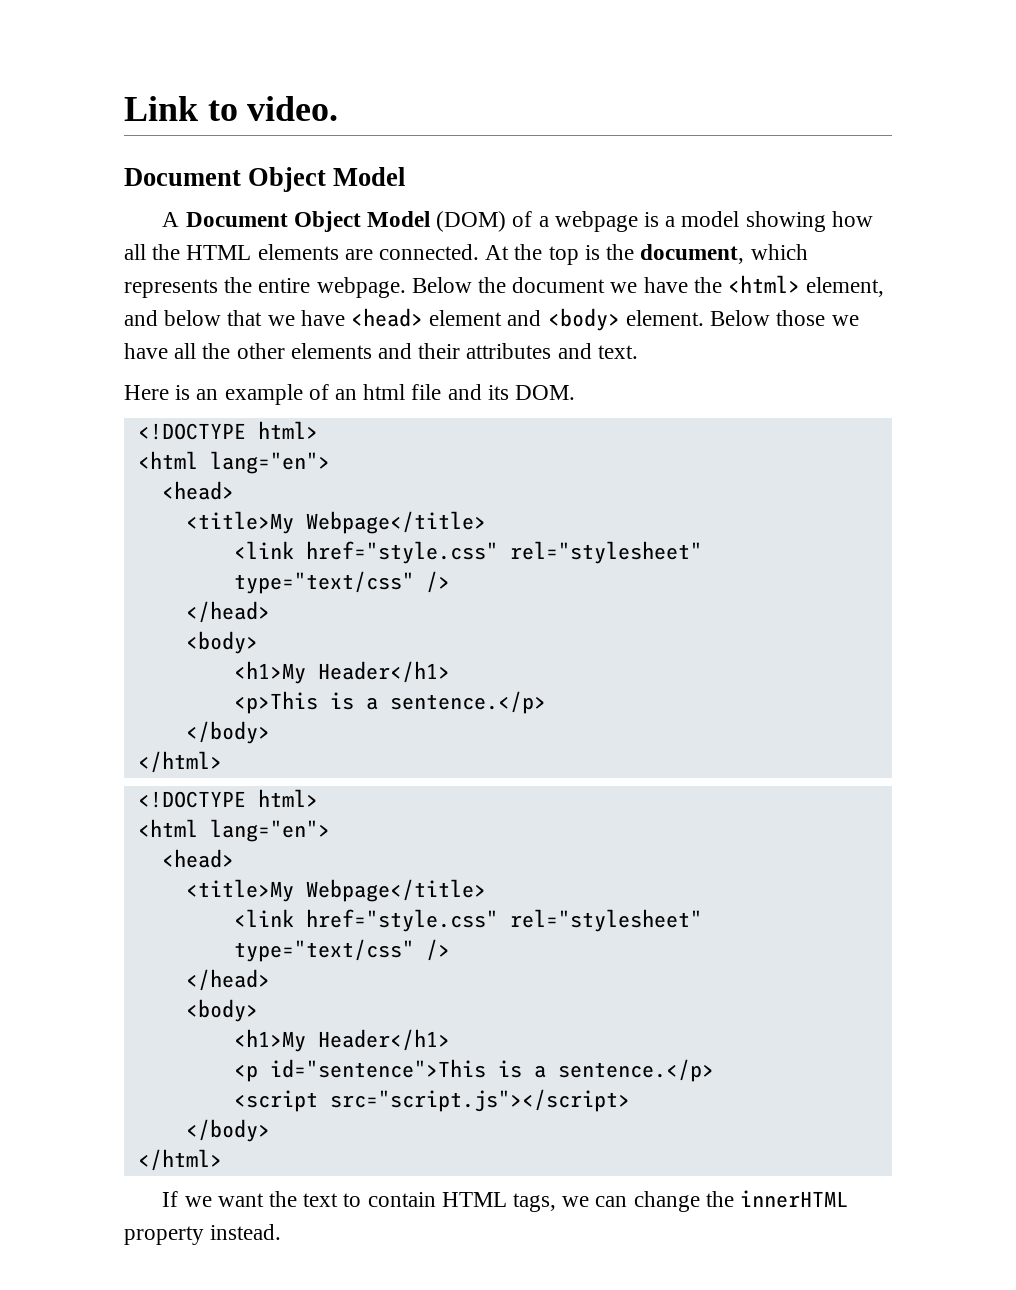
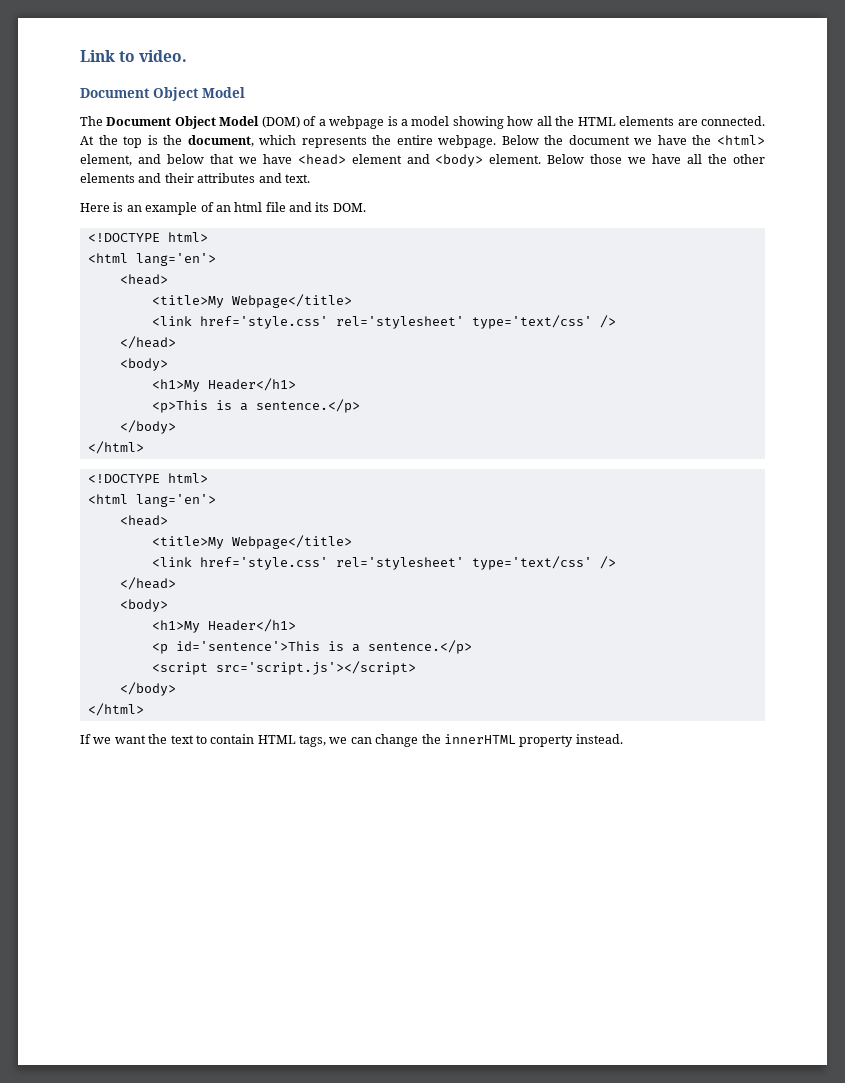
[162,212,180,227] A -> [80,116,103,126] The
[209,451,330,474] [161,481,234,500] [185,511,486,534] [233,541,702,564] [233,571,414,594] lang="en"> // <head> // <title>My Webpage</title> // <link href="style.css" rel="stylesheet" type="text/css" -> [135,253,216,266] [119,274,168,285] [151,294,352,308] [151,315,592,329] lang='en'> // <head> // <title>My Webpage</title> // <link href='style.css' rel='stylesheet' type='text/css'
[209,819,330,842] [161,849,234,868] [185,879,486,902] [233,909,702,932] [233,939,414,962] lang="en"> // <head> // <title>My Webpage</title> // <link href="style.css" rel="stylesheet" type="text/css" -> [135,494,216,507] [119,515,168,526] [151,535,352,549] [151,556,592,570] lang='en'> // <head> // <title>My Webpage</title> // <link href='style.css' rel='stylesheet' type='text/css'
[269,1059,486,1078] id="sentence">This -> [175,641,320,651] id='sentence'>This
[329,1089,630,1112] src="script.js"></script> -> [215,661,416,675] src='script.js'></script>

